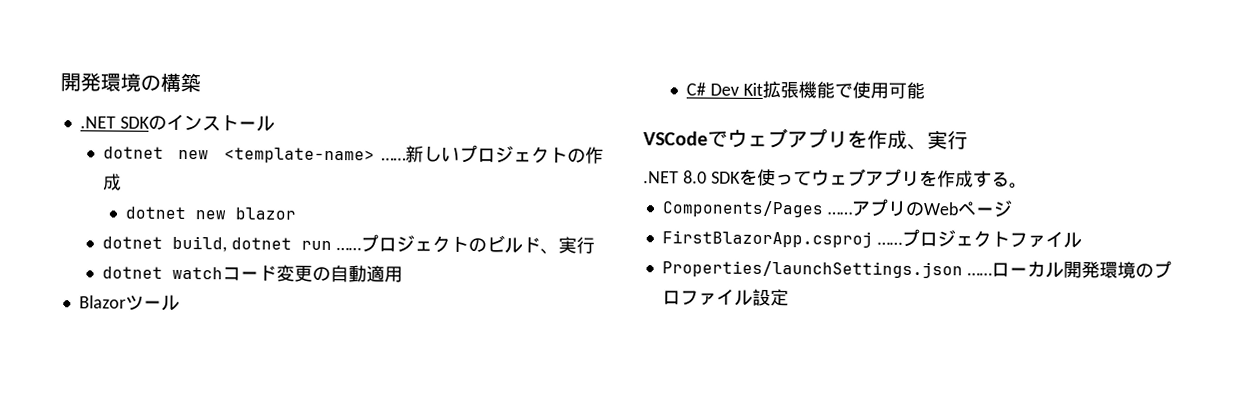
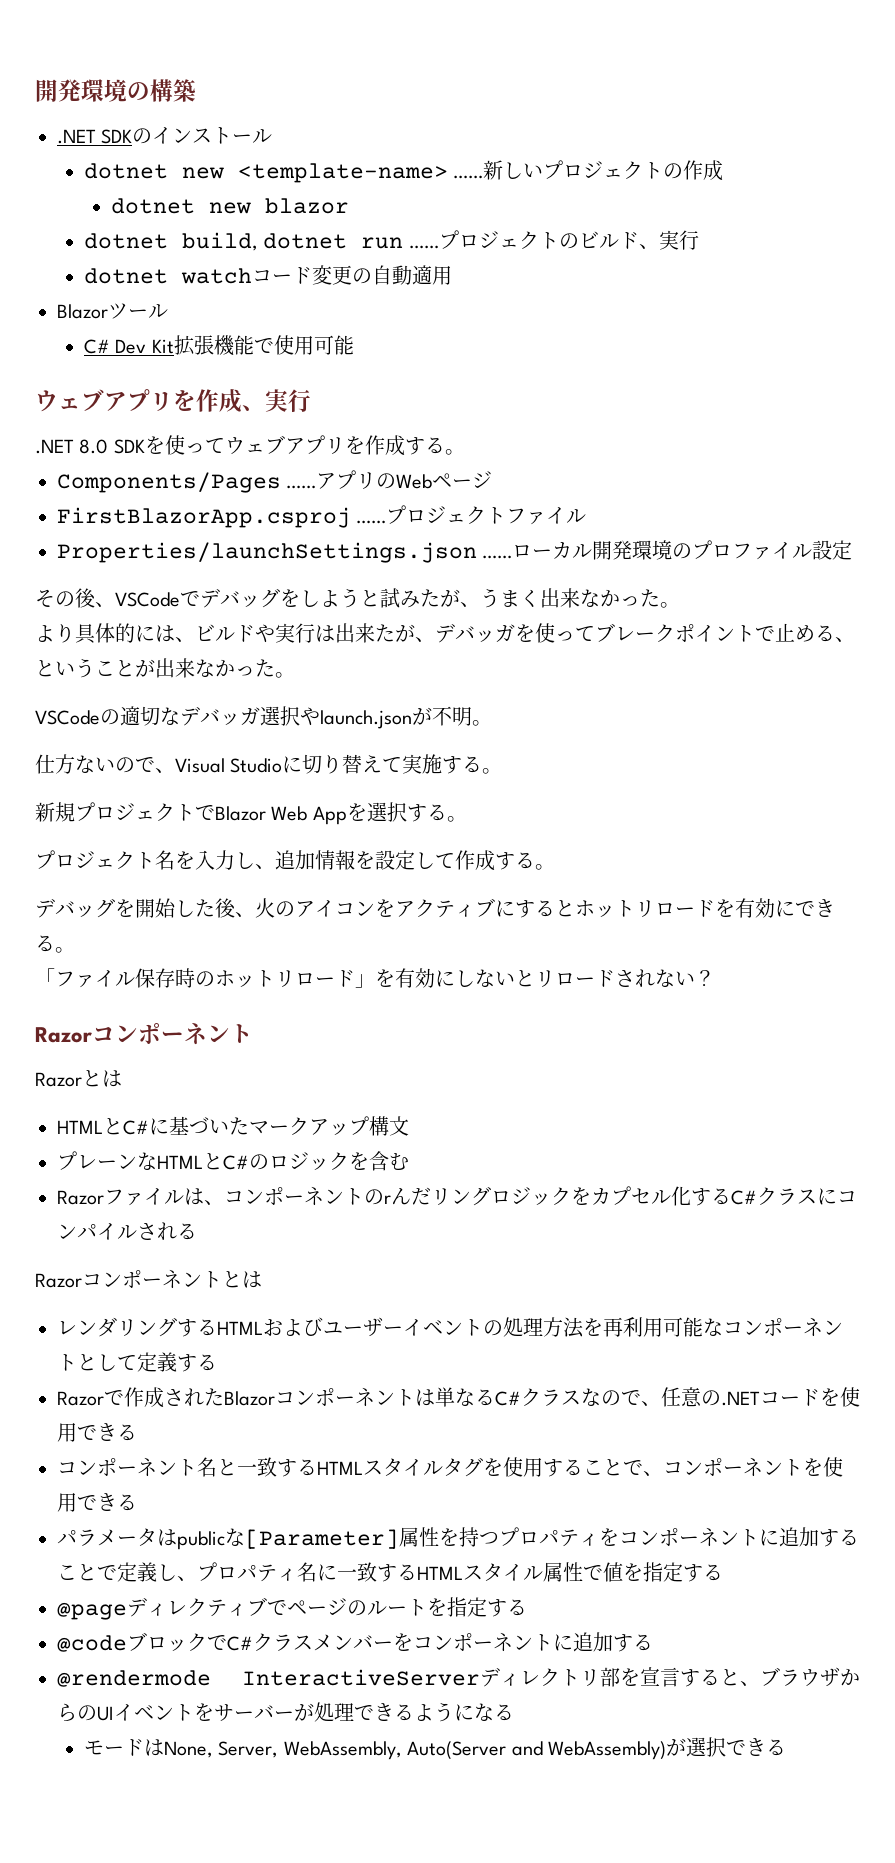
[643,130,728,148] VSCodeで -> (354, 345) none
(789, 297) none -> [35,588,680,608] [35,623,855,644] [35,658,295,678] [35,706,492,729] [35,754,503,774] [35,802,467,825] [35,850,555,871] [35,898,835,918] [35,935,75,953] [35,968,715,988] [35,1023,253,1045] [35,1070,122,1087] [57,1116,409,1136] [57,1151,409,1171] [57,1186,857,1206] [57,1222,197,1241] [35,1269,262,1289] [57,1317,843,1338] [57,1352,217,1372] [57,1387,860,1408] [57,1423,137,1442] [57,1457,843,1477] [57,1493,137,1512] [57,1527,859,1550] [57,1562,723,1582] [57,1597,527,1620] [57,1632,653,1652] [57,1667,860,1687] [57,1702,514,1722] [83,1737,786,1760] // その後、VSCodeでデバッグをしようと試みたが、うまく出来なかった。 // より具体的には、ビルドや実行は出来たが、デバッガを使ってブレークポイントで止める、ということが出来なかった。 // VSCodeの適切なデバッガ選択やlaunch.jsonが不明。 // 仕方ないので、Visual Studioに切り替えて実施する。 // 新規プロジェクトでBlazor Web Appを選択する。 // プロジェクト名を入力し、追加情報を設定して作成する。 // デバッグを開始した後、火のアイコンをアクティブにするとホットリロードを有効にできる。 // 「ファイル保存時のホットリロード」を有効にしないとリロードされない？ // Razorコンポーネント // Razorとは // HTMLとC#に基づいたマークアップ構文 // プレーンなHTMLとC#のロジックを含む // Razorファイルは、コンポーネントのrんだリングロジックをカプセル化するC#クラスにコンパイルされる // Razorコンポーネントとは // レンダリングするHTMLおよびユーザーイベントの処理方法を再利用可能なコンポーネントとして定義する // Razorで作成されたBlazorコンポーネントは単なるC#クラスなので、任意の.NETコードを使用できる // コンポーネント名と一致するHTMLスタイルタグを使用することで、コンポーネントを使用できる // パラメータはpublicな[Parameter]属性を持つプロパティをコンポーネントに追加することで定義し、プロパティ名に一致するHTMLスタイル属性で値を指定する // @pageディレクティブでページのルートを指定する // @codeブロックでC#クラスメンバーをコンポーネントに追加する // @rendermode InteractiveServerディレクトリ部を宣言すると、ブラウザからのUIイベントをサーバーが処理できるようになる // モードはNone, Server, WebAssembly, Auto(Server and WebAssembly)が選択できる

